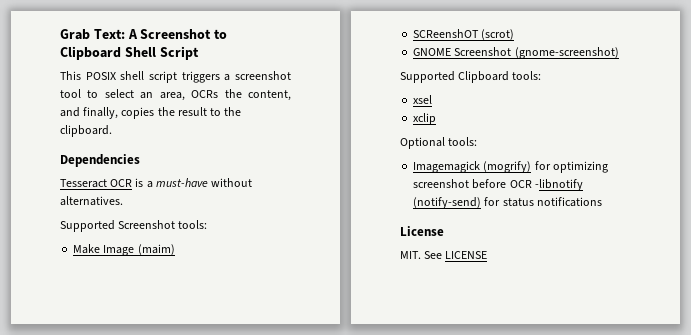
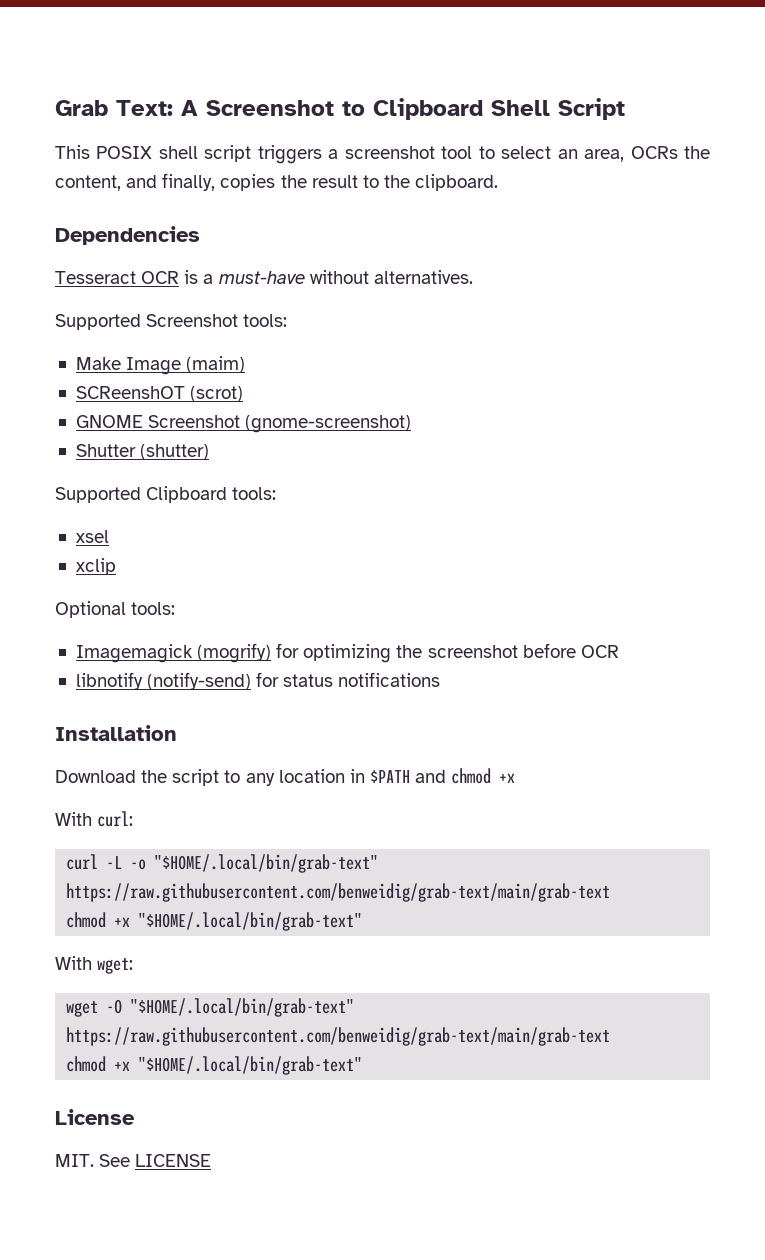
(619, 53) none -> [75,444,210,460] // Shutter (shutter)
(608, 167) none -> [396,645,423,658] the
[534,179,583,191] -libnotify -> [75,672,143,690] // libnotify
(602, 202) none -> [55,725,177,741] [55,768,516,786] [55,811,134,827] [66,854,379,873] [66,883,611,902] [66,912,363,931] [55,956,134,974] [66,998,355,1017] [66,1027,611,1046] [66,1056,363,1075] // Installation // Download the script to any location in $PATH and chmod +x // With curl: // curl -L -o "$HOME/.local/bin/grab-text" https://raw.githubusercontent.com/benweidig/grab-text/main/grab-text // chmod +x "$HOME/.local/bin/grab-text" // With wget: // wget -O "$HOME/.local/bin/grab-text" https://raw.githubusercontent.com/benweidig/grab-text/main/grab-text // chmod +x "$HOME/.local/bin/grab-text"

